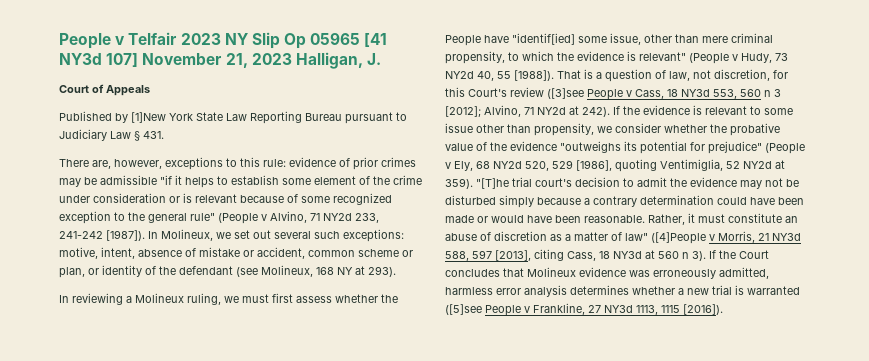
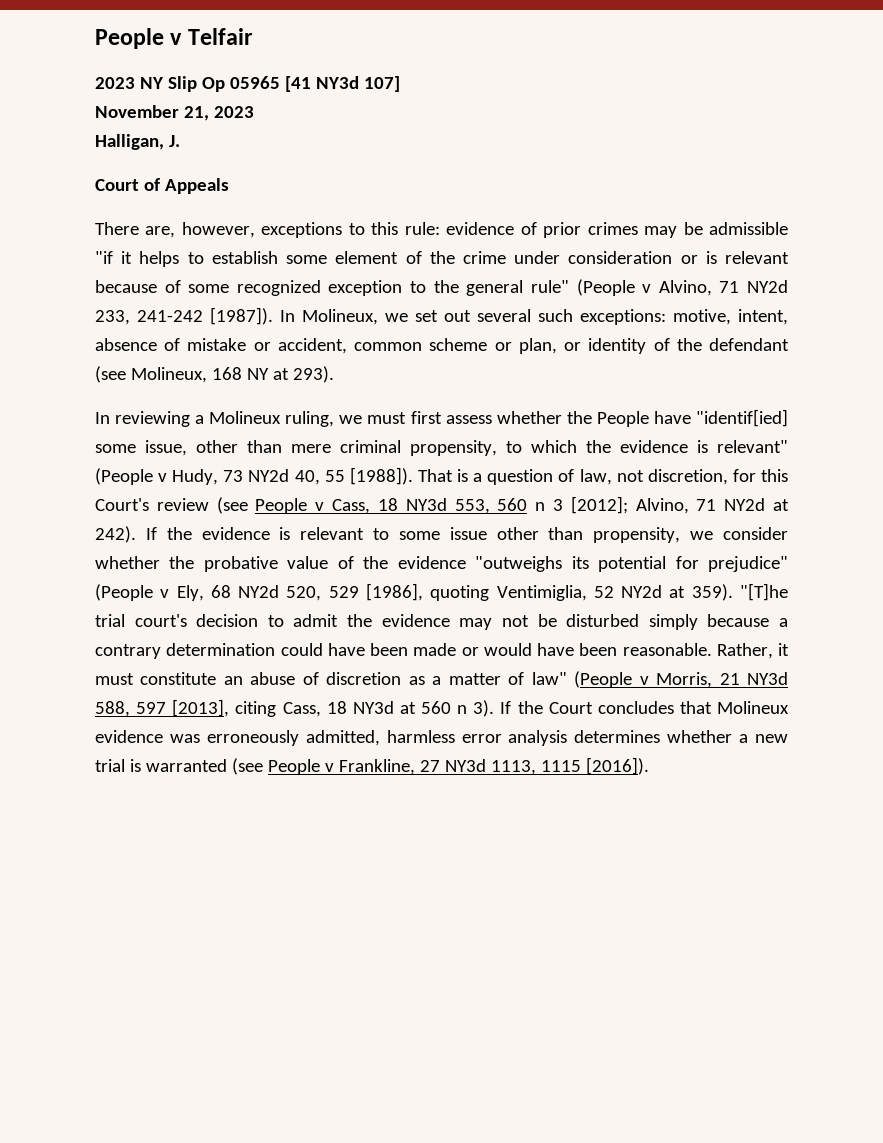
(178, 38) none -> (253, 36) //
(139, 60) none -> (400, 84) //
(292, 59) none -> (254, 112) //
[59,111,407,124] [59,129,164,141] // Published by [1]New York State Law Reporting Bureau pursuant to Judiciary Law § 431. -> (229, 186) none
[547,88,584,99] ([3]see -> [216,497,248,514] (see
[651,232,706,244] ([4]People -> [574,671,633,688] (People
[445,304,482,315] ([5]see -> [231,758,263,775] (see

